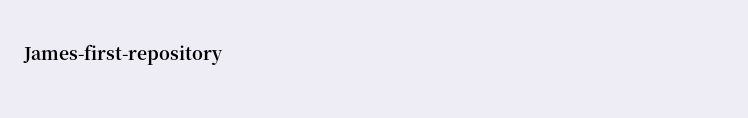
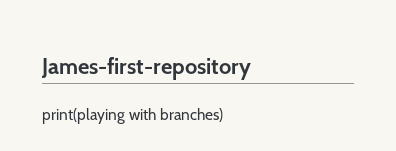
(223, 54) none -> [42,108,224,124] // print(playing with branches)

